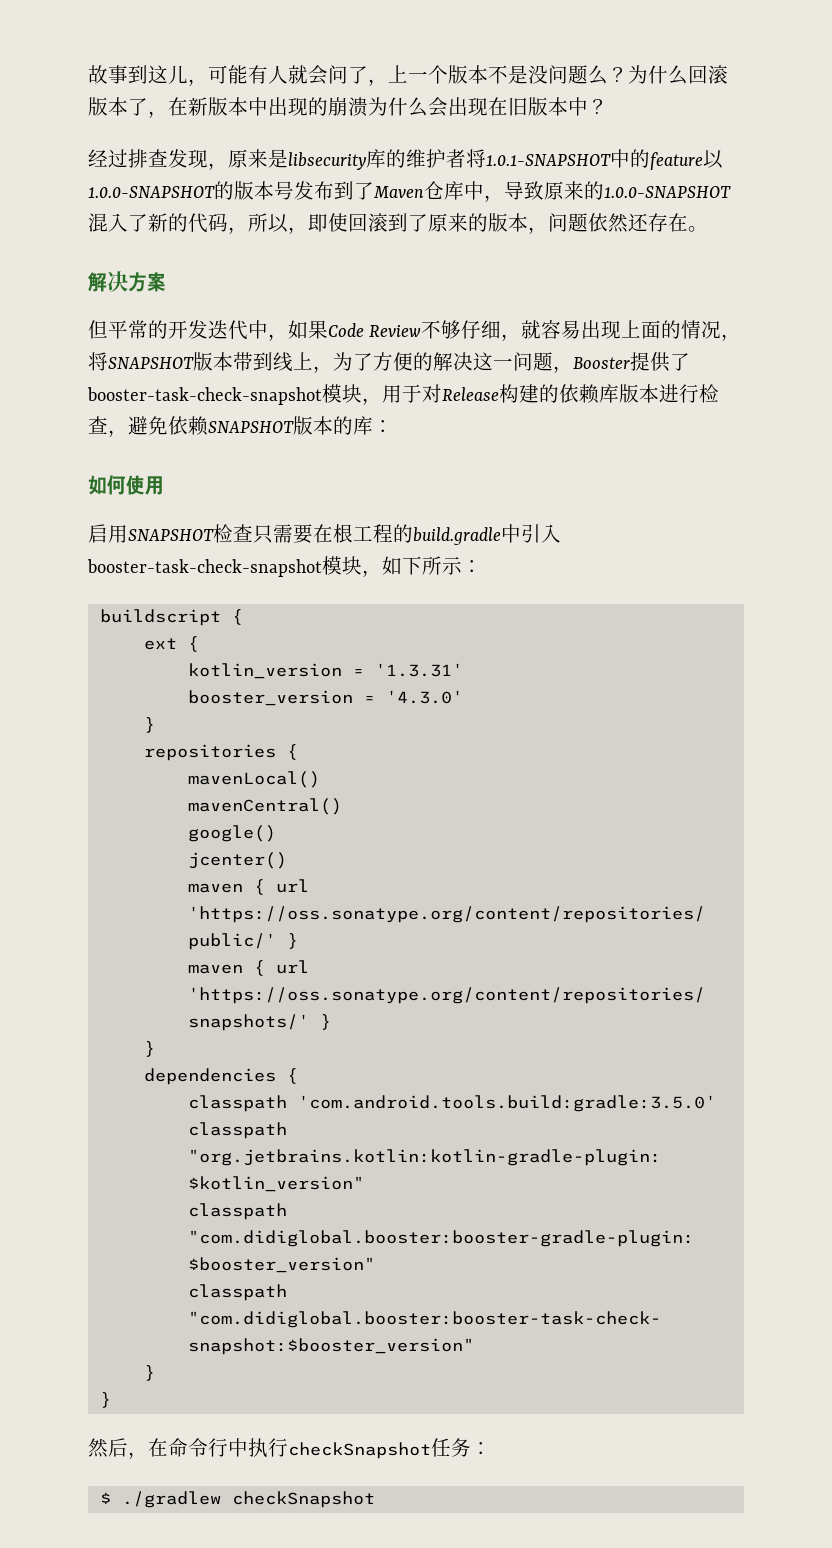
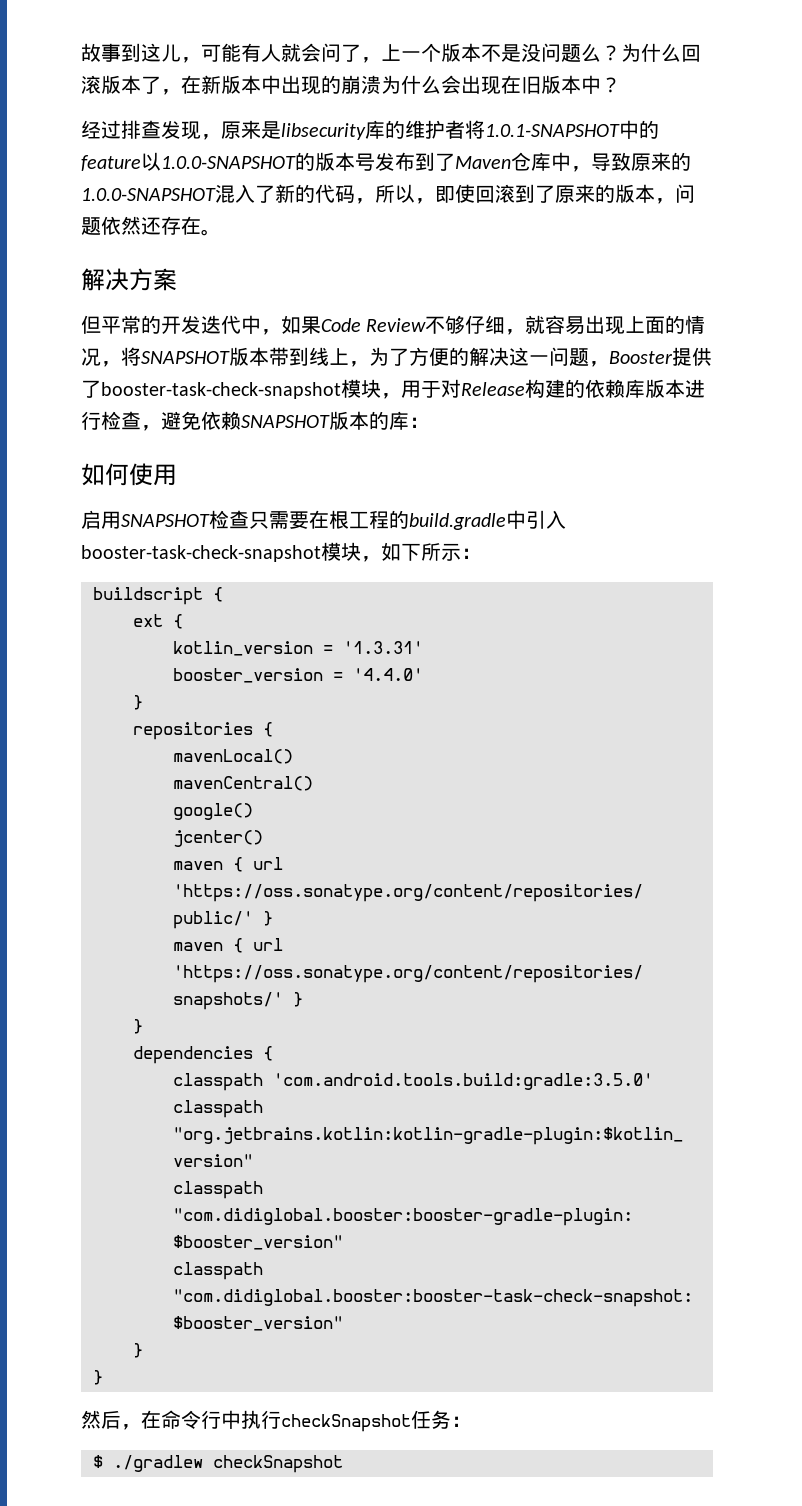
[385,690,463,704] '4.3.0' -> [353,668,423,681] '4.4.0'

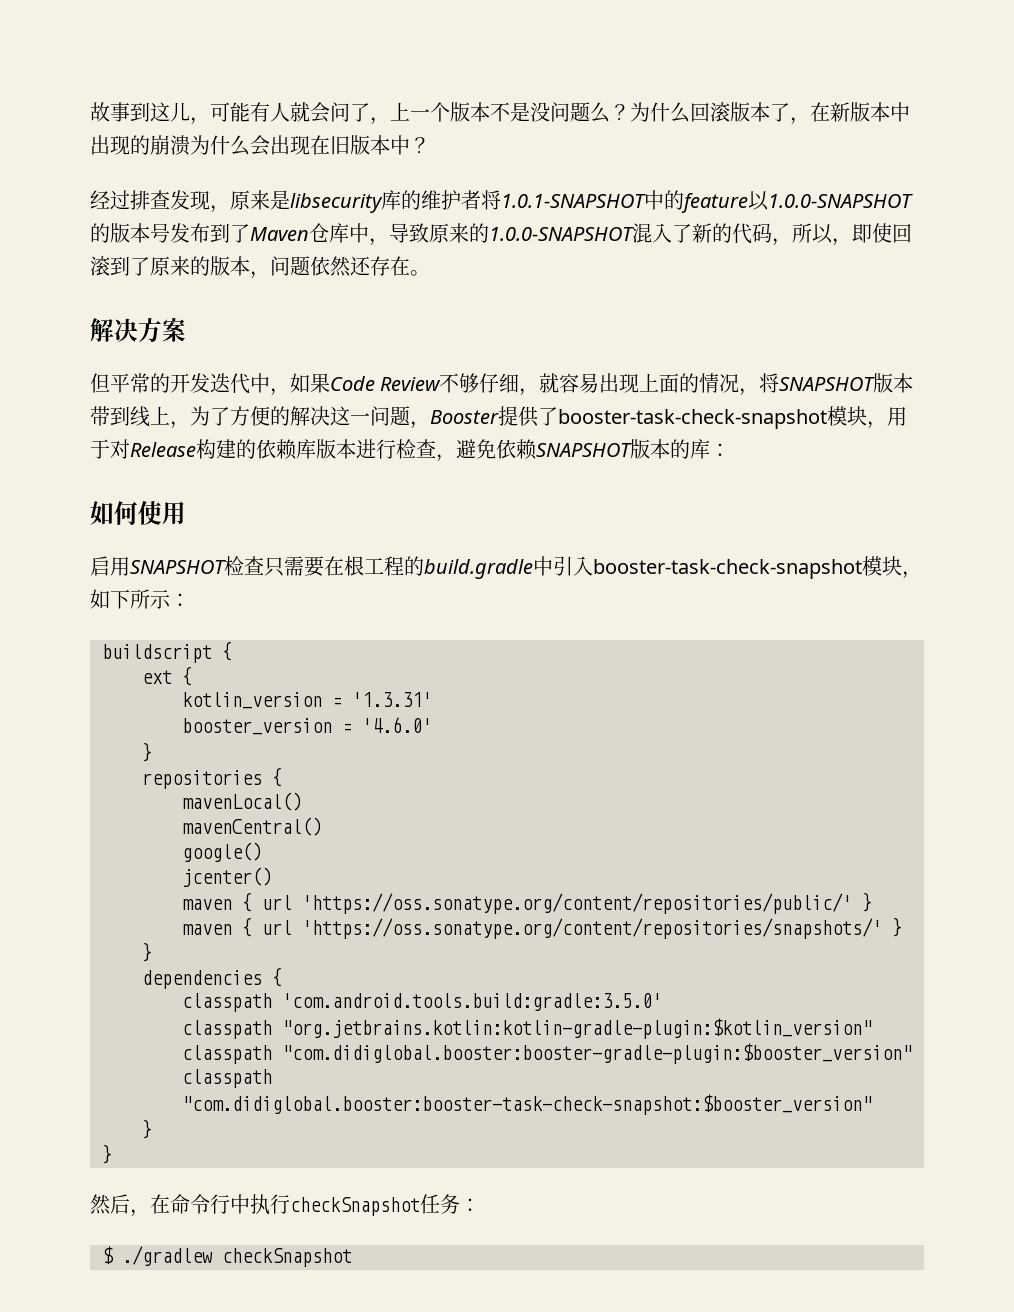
[353,668,423,681] '4.4.0' -> [362,717,432,733] '4.6.0'

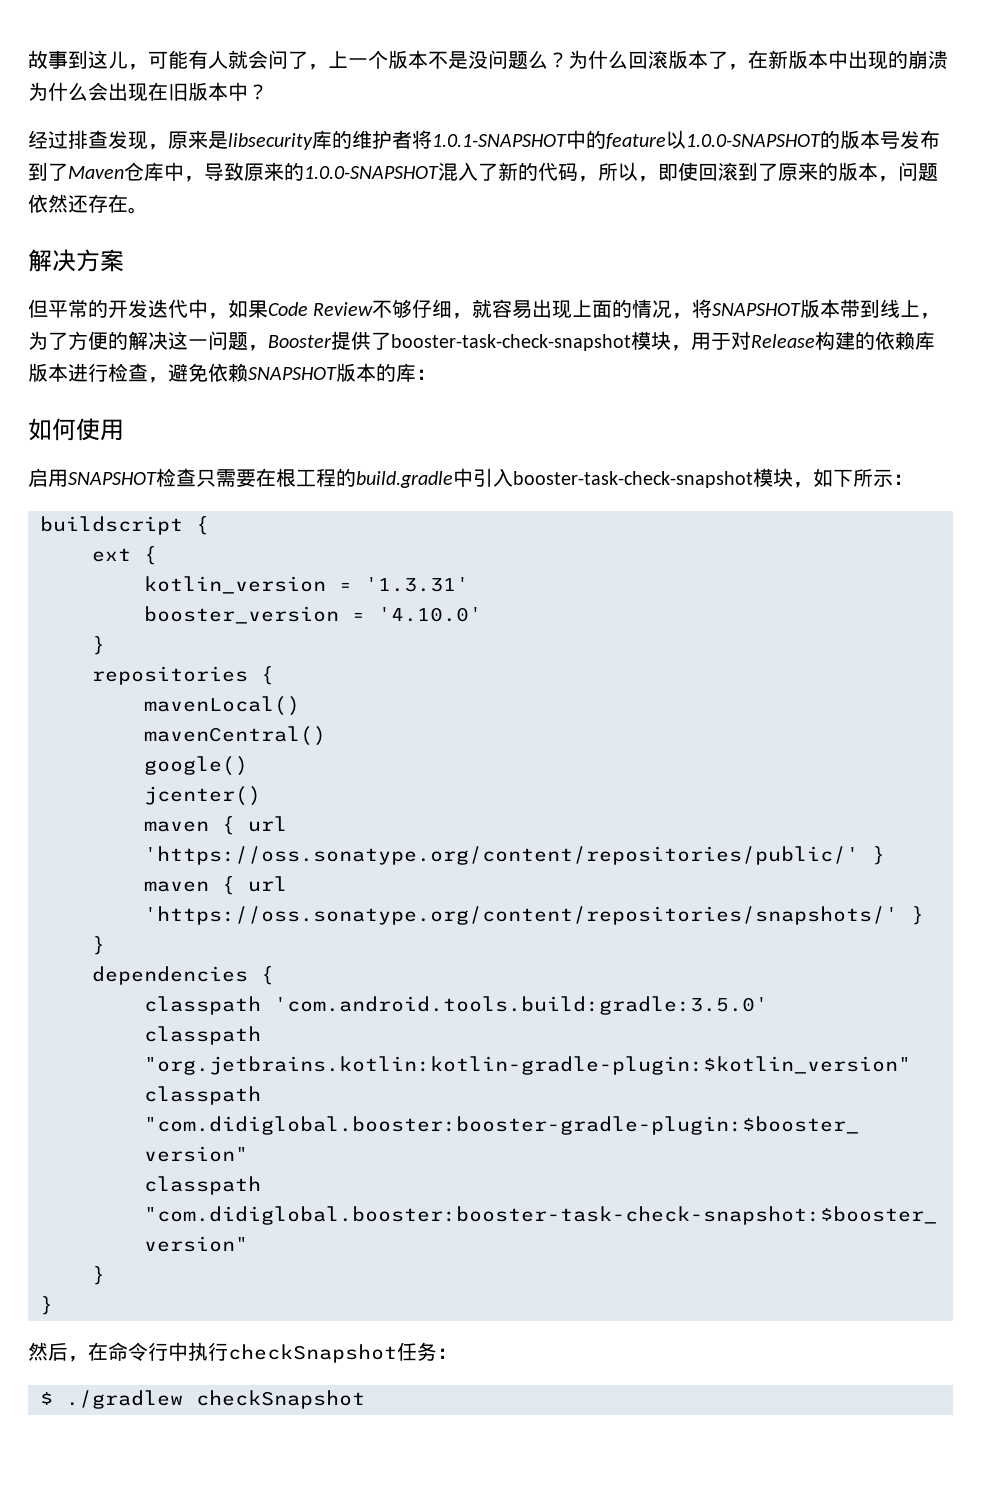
[362,717,432,733] '4.6.0' -> [378,607,482,622] '4.10.0'

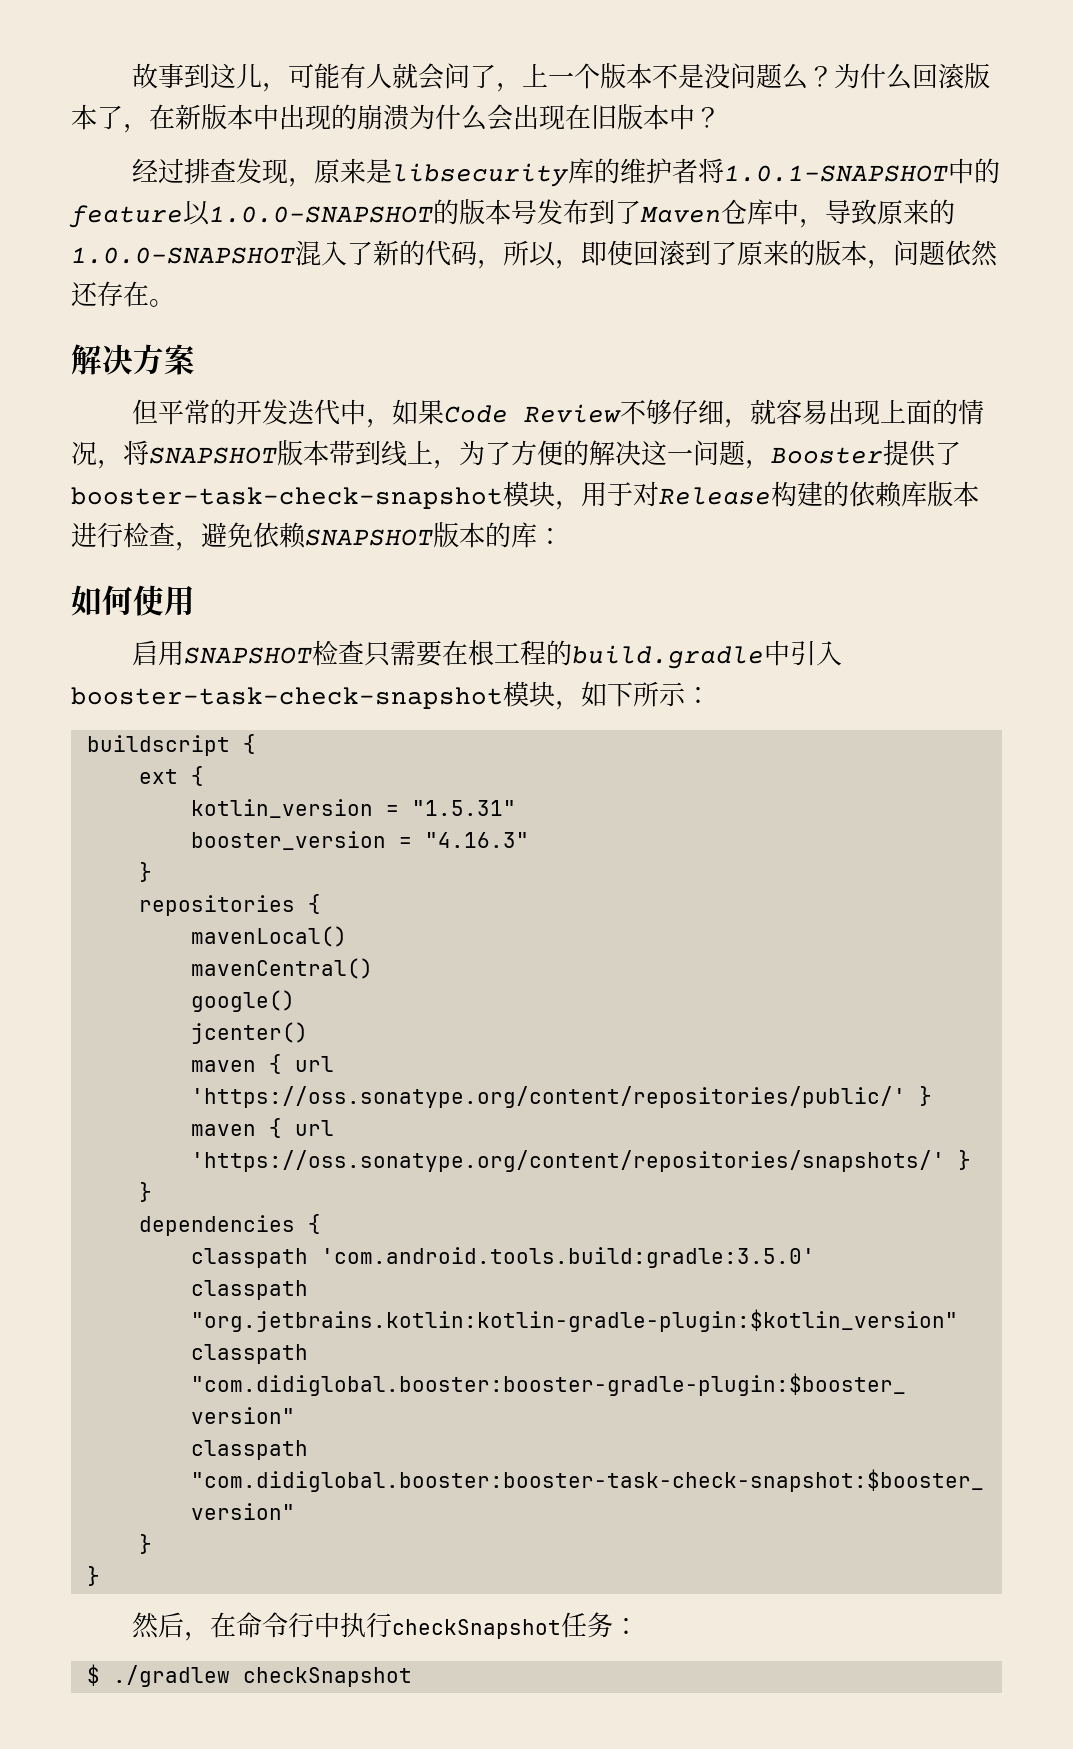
[365,577,469,592] '1.3.31' -> [411,800,516,816] "1.5.31"
[378,607,482,622] '4.10.0' -> [424,832,529,848] "4.16.3"

